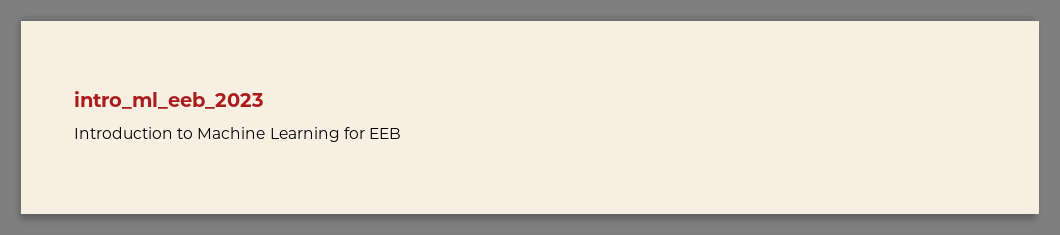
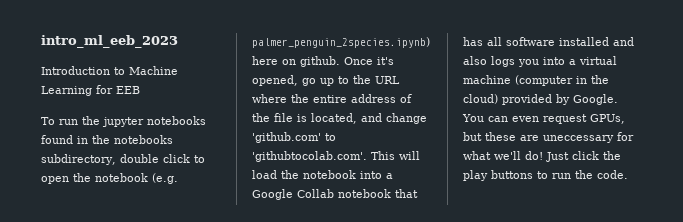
(401, 133) none -> [41,116,206,127] [41,135,173,144] [41,154,205,165] [41,173,178,184] [252,37,430,48] [252,56,394,67] [252,75,400,86] [252,94,412,103] [252,113,427,124] [252,132,336,143] [252,151,420,162] [252,170,393,179] [252,189,418,200] [463,37,634,46] [463,56,617,67] [463,75,609,86] [463,94,618,105] [462,114,625,124] [463,132,634,143] [463,151,621,162] [463,170,628,181] // To run the jupyter notebooks found in the notebooks subdirectory, double click to open the notebook (e.g. palmer_penguin_2species.ipynb) here on github. Once it's opened, go up to the URL where the entire address of the file is located, and change 'github.com' to 'githubtocolab.com'. This will load the notebook into a Google Collab notebook that has all software installed and also logs you into a virtual machine (computer in the cloud) provided by Google. You can even request GPUs, but these are uneccessary for what we'll do! Just click the play buttons to run the code.

